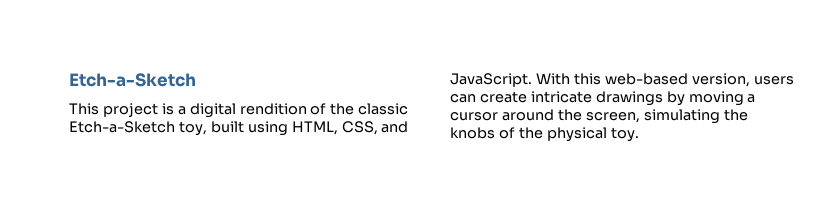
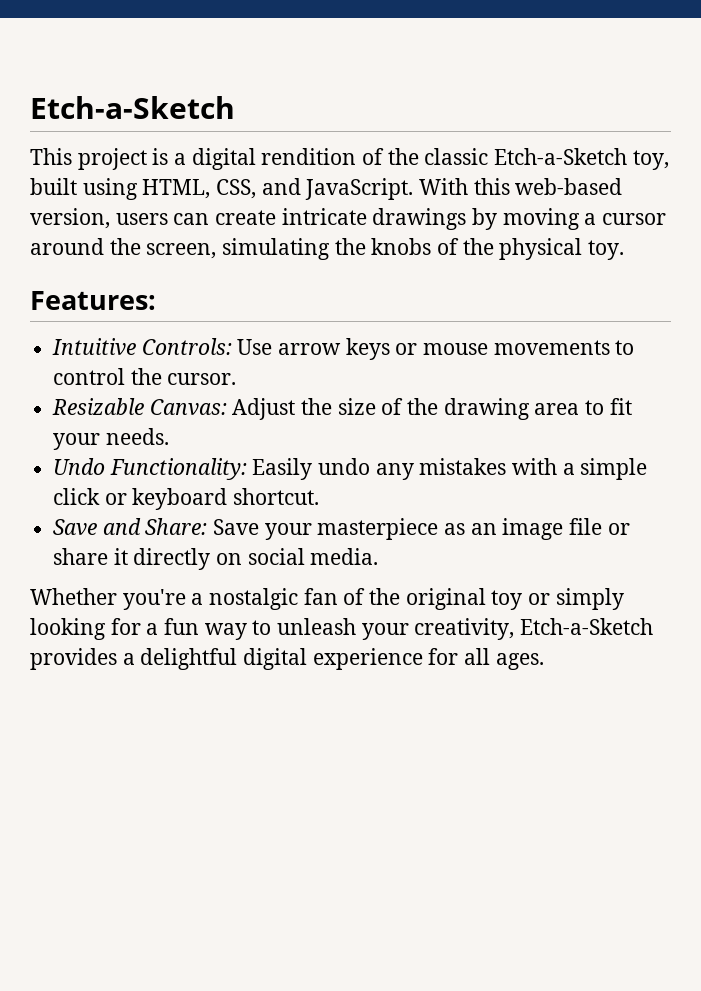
(639, 134) none -> [30,291,156,310] [52,338,635,360] [53,368,237,385] [52,398,632,420] [53,428,169,450] [53,458,648,480] [53,488,320,510] [53,518,630,540] [53,548,379,570] [30,588,624,610] [30,618,654,640] [30,648,544,670] // Features: // Intuitive Controls: Use arrow keys or mouse movements to control the cursor. // Resizable Canvas: Adjust the size of the drawing area to fit your needs. // Undo Functionality: Easily undo any mistakes with a simple click or keyboard shortcut. // Save and Share: Save your masterpiece as an image file or share it directly on social media. // Whether you're a nostalgic fan of the original toy or simply looking for a fun way to unleash your creativity, Etch-a-Sketch provides a delightful digital experience for all ages.

